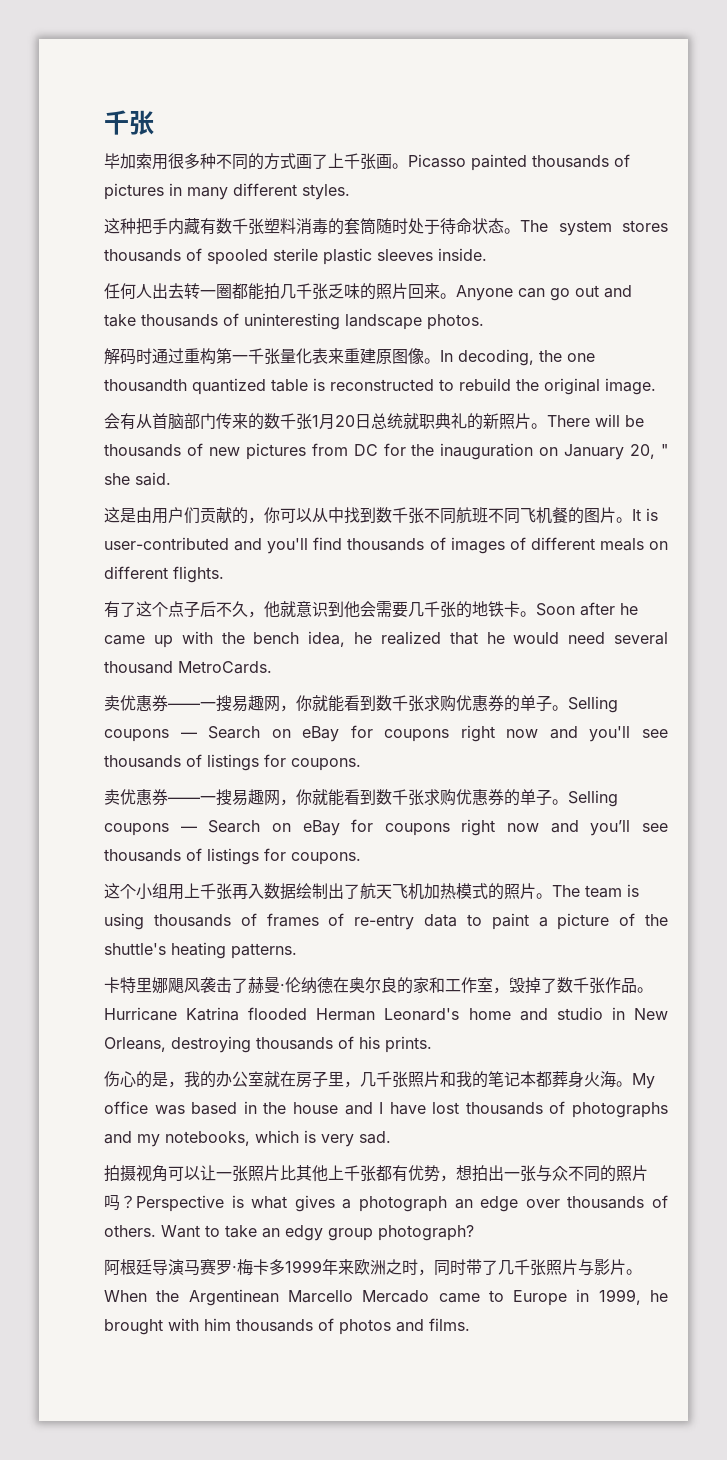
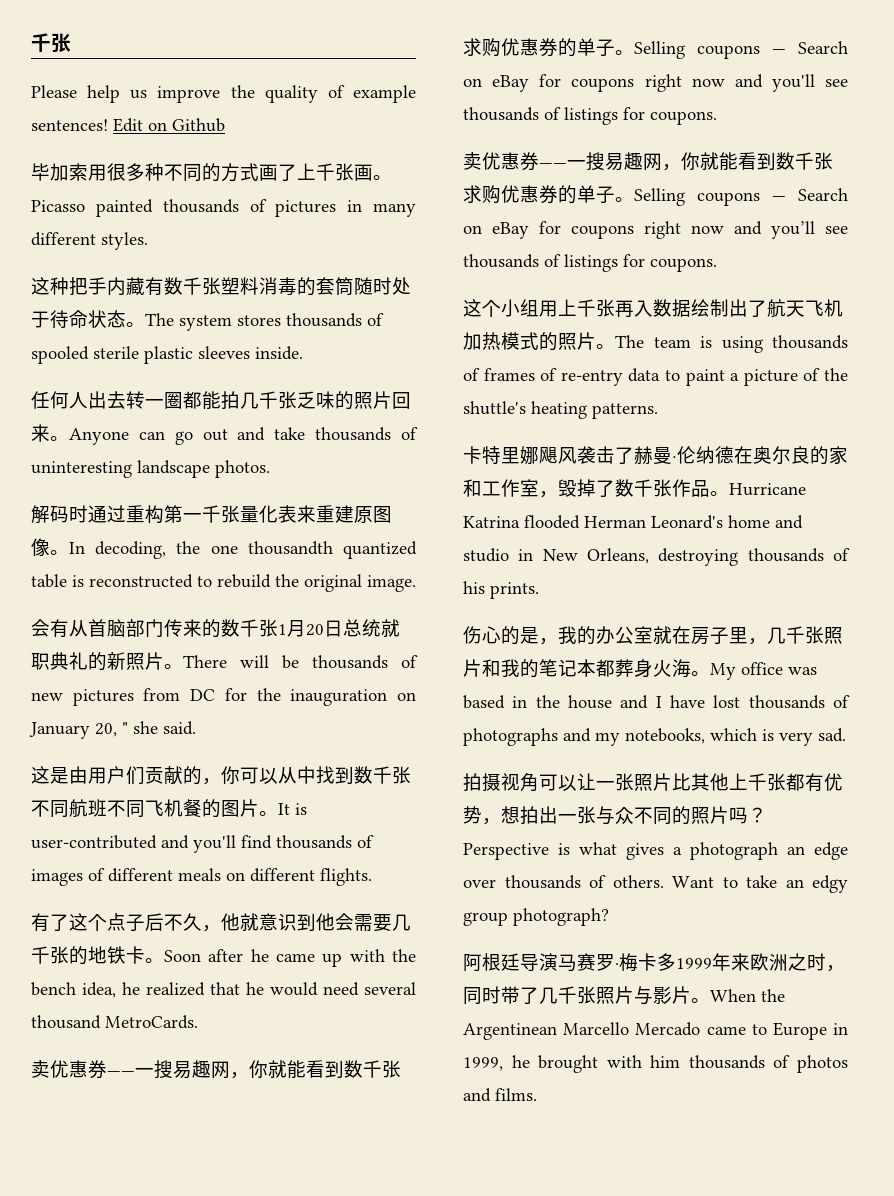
[104,110,154,135] 千张 -> [31,33,71,53] [31,85,416,103] [31,118,225,132] 千张 // Please help us improve the quality of example sentences! Edit on Github

